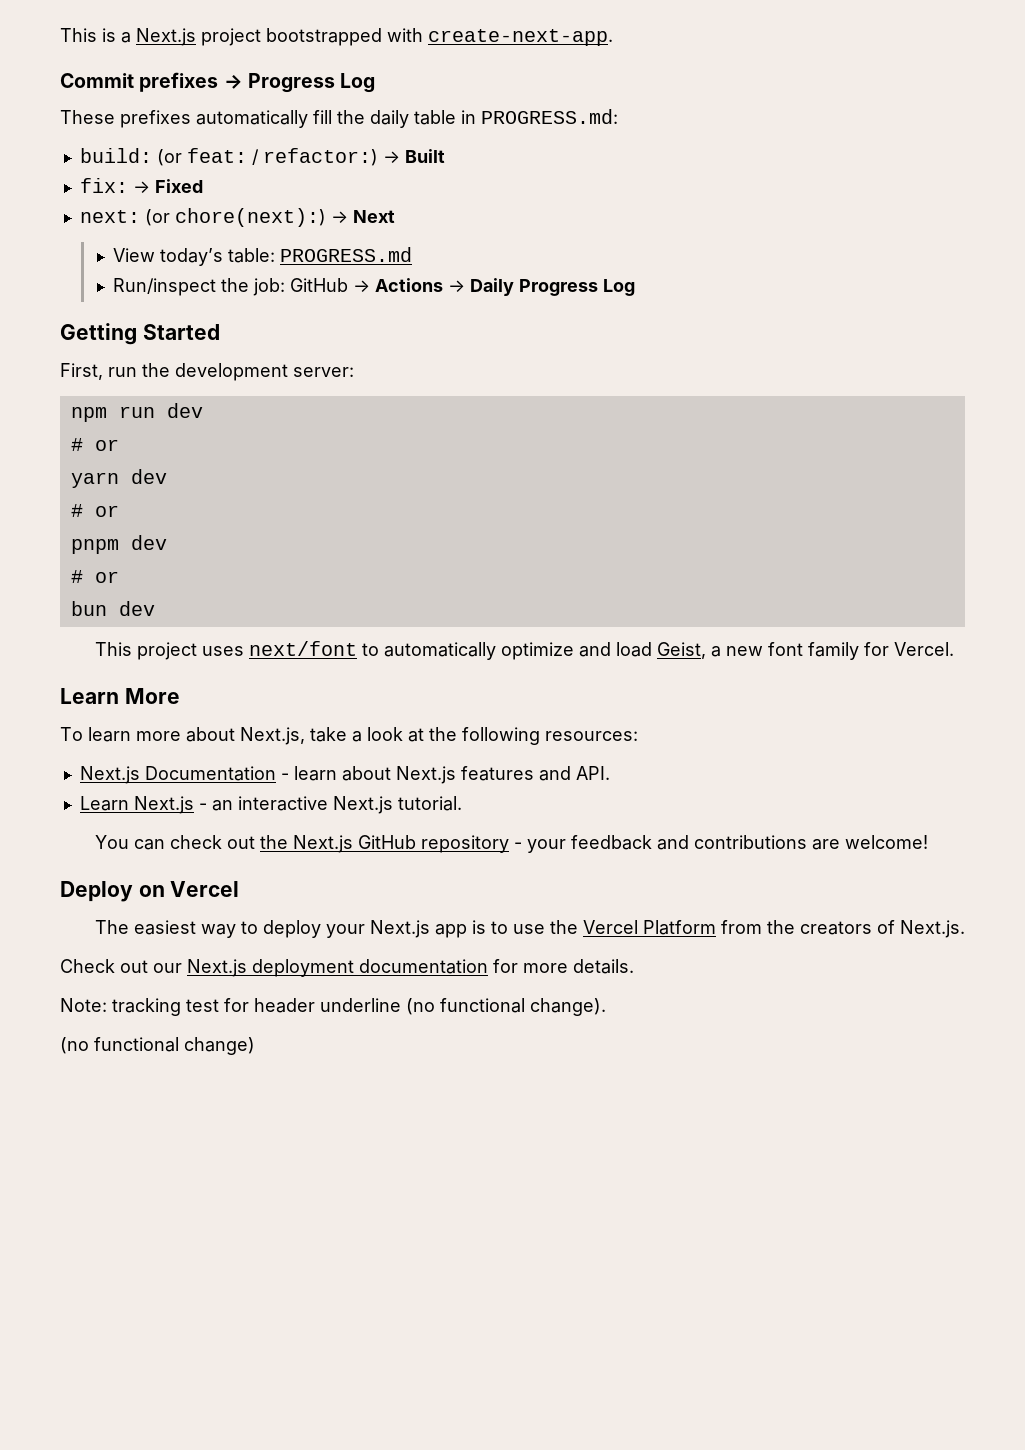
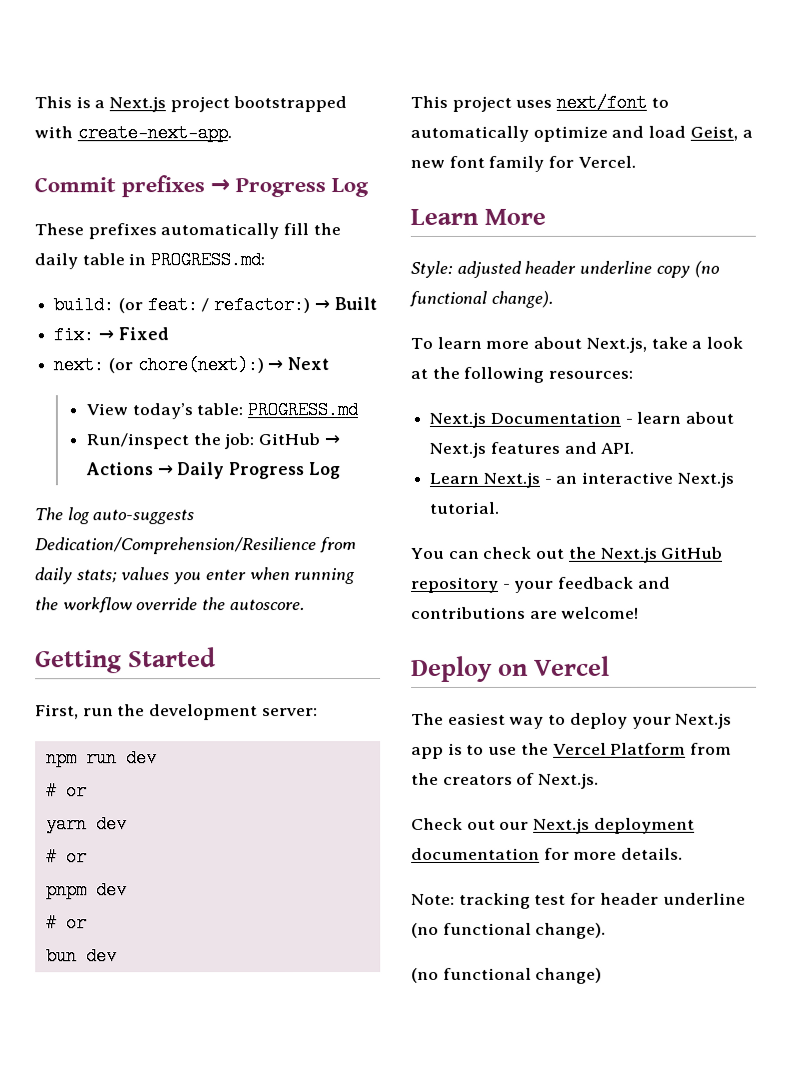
(636, 287) none -> [34,507,195,525] [35,537,357,555] [35,567,357,585] [35,597,305,614] // The log auto-suggests Dedication/Comprehension/Resilience from daily stats; values you enter when running the workflow override the autoscore.
(180, 696) none -> [410,260,720,278] [409,290,553,308] // Style: adjusted header underline copy (no functional change).

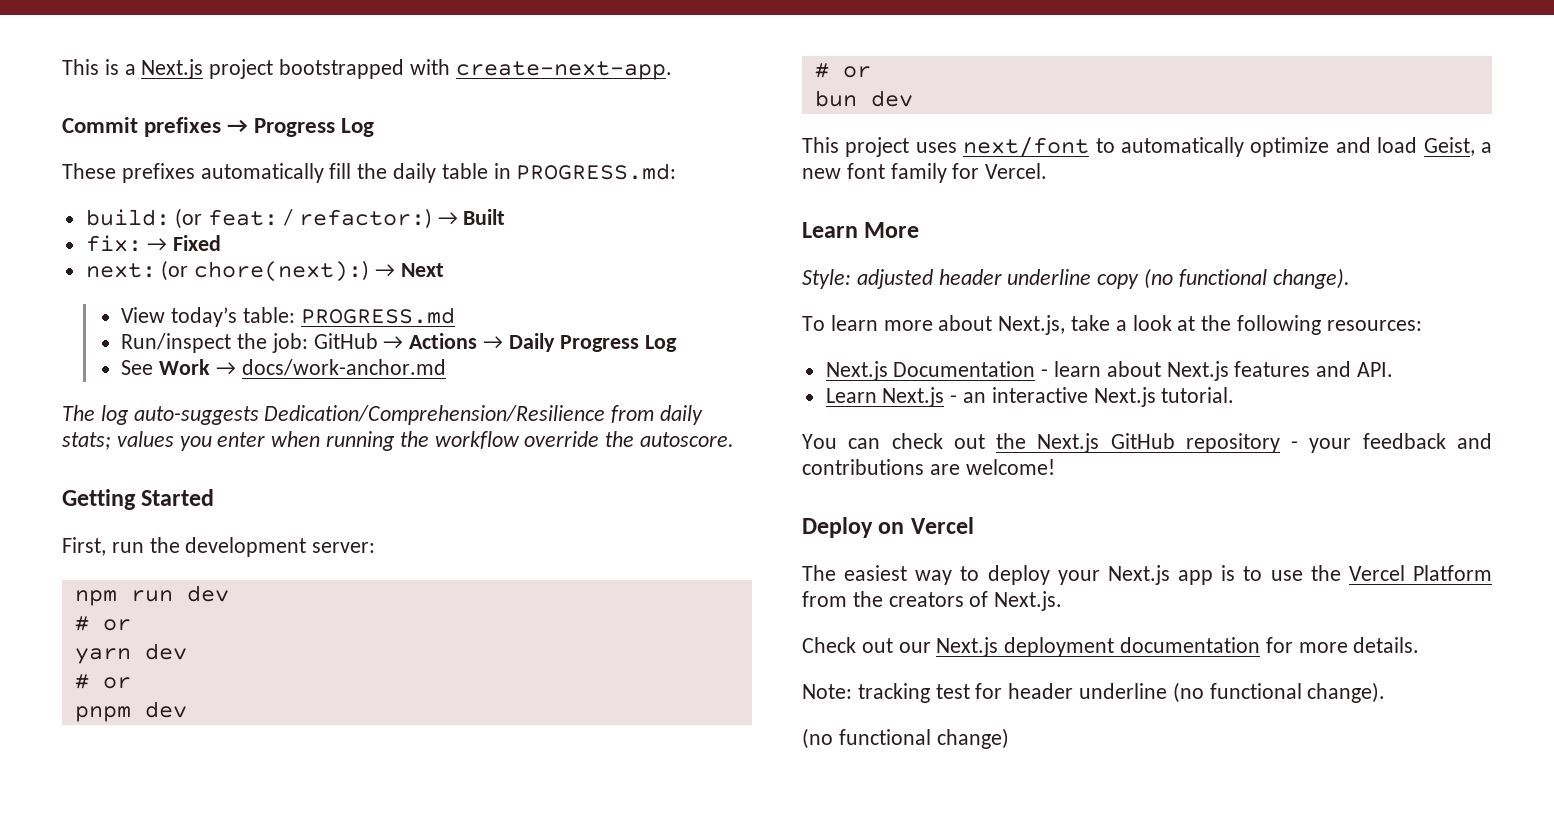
(340, 471) none -> [121,359,446,376] // See Work → docs/work-anchor.md

